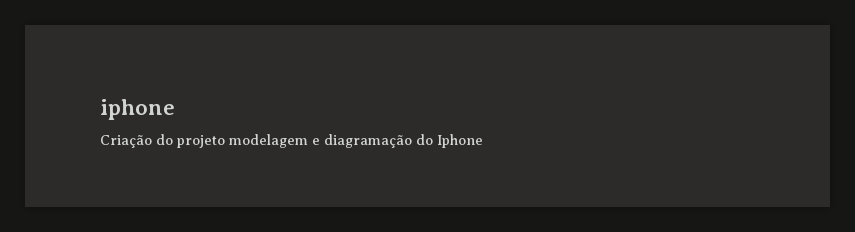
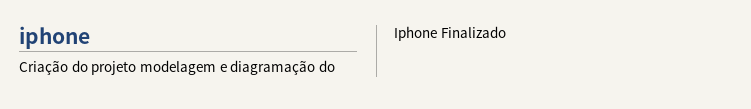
(483, 141) none -> [440,26,506,38] Finalizado

